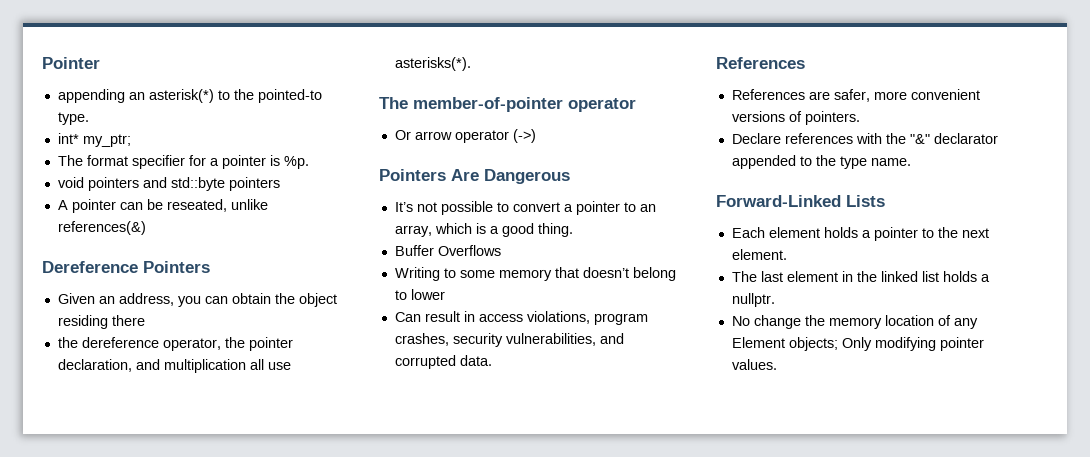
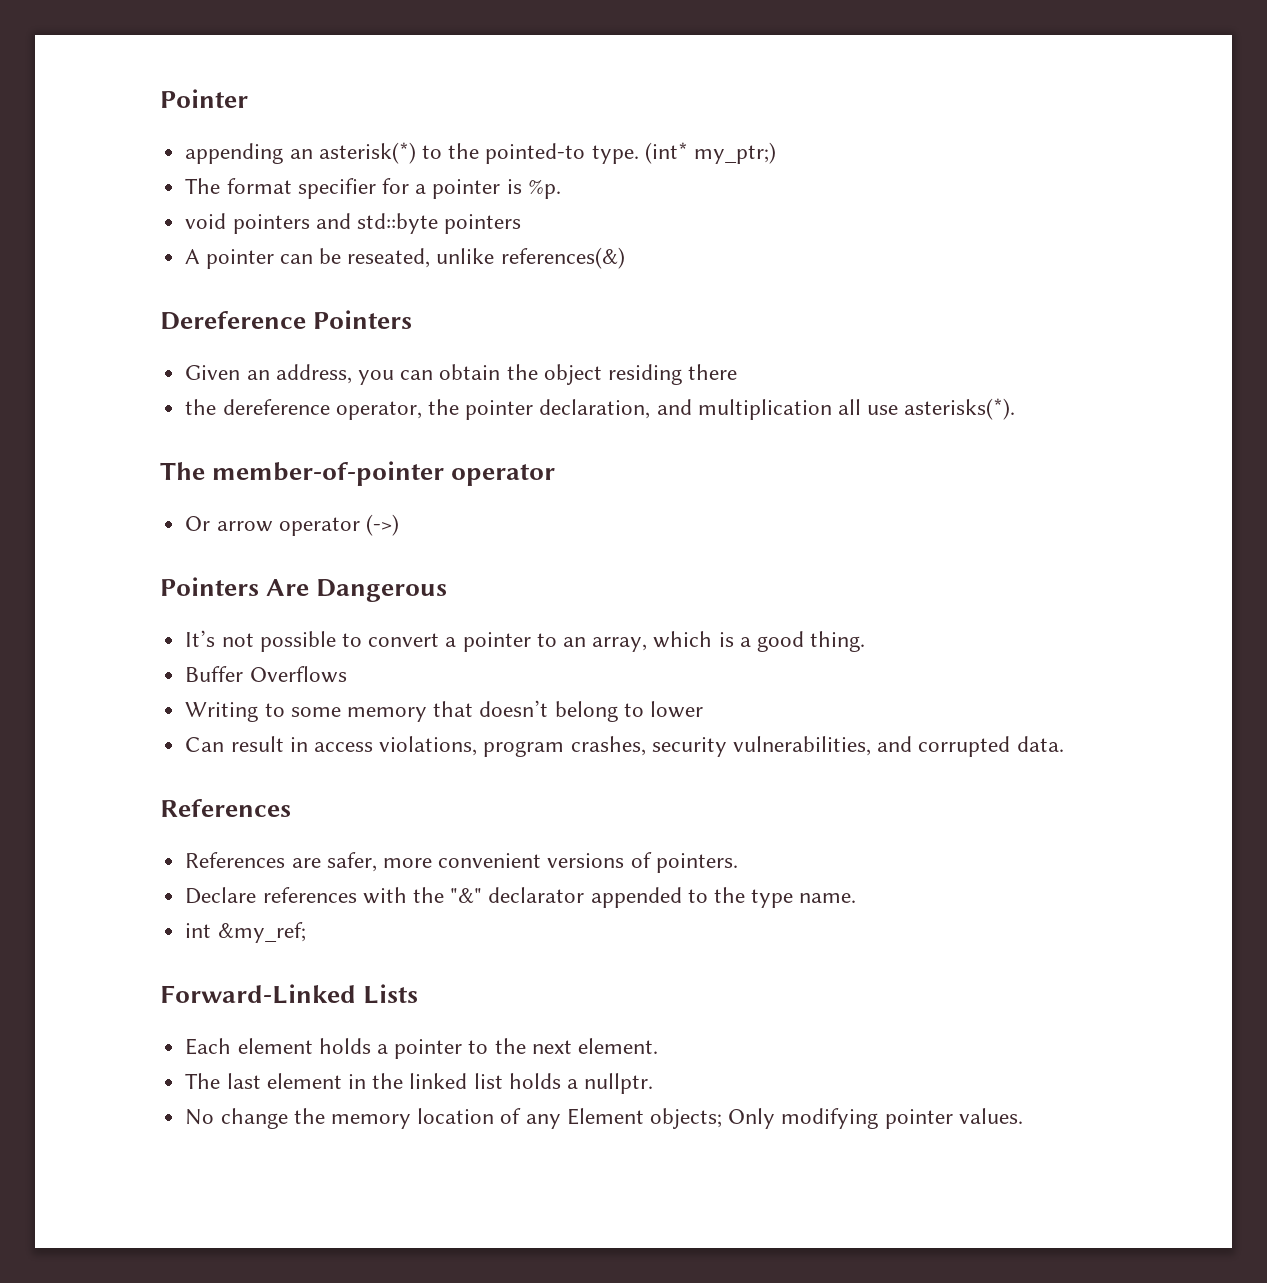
[57,133,131,147] // int* my_ptr; -> [644,142,776,164] (int* my_ptr;)
(911, 162) none -> [185,922,306,943] // int &my_ref;

